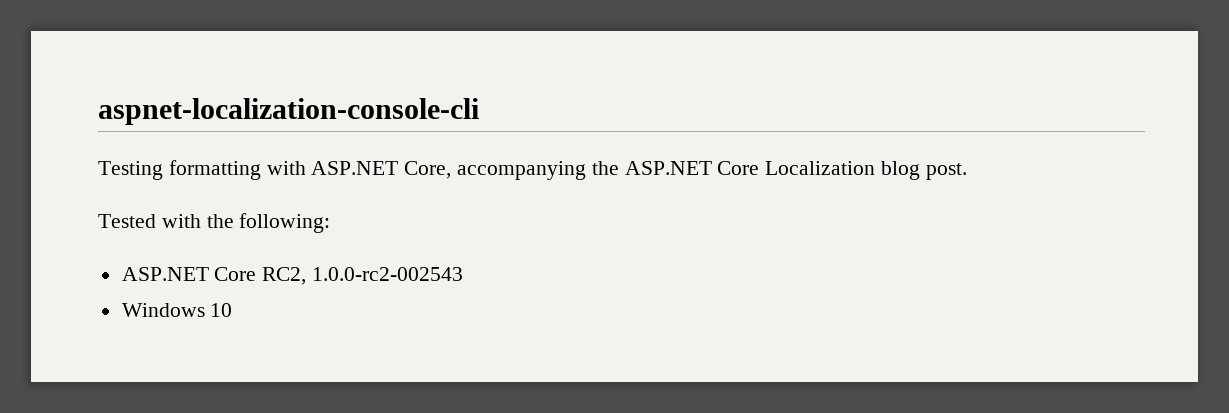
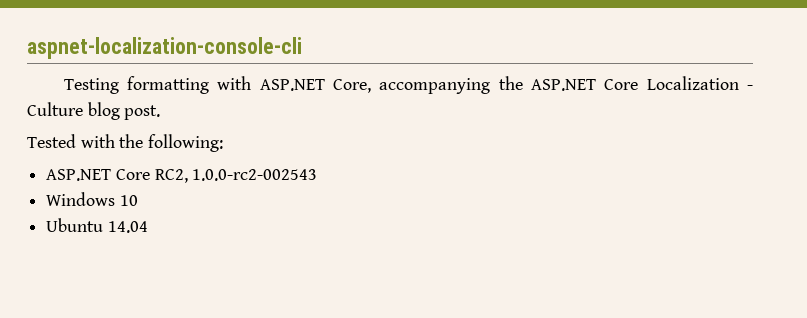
(876, 168) none -> [747,85,753,90] [27,102,83,116] - Culture
(233, 310) none -> [46,218,148,233] // Ubuntu 14.04

